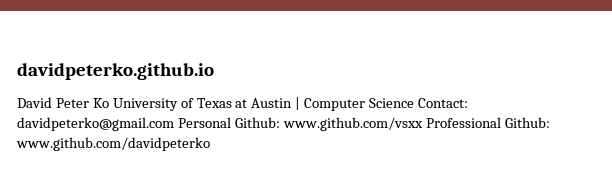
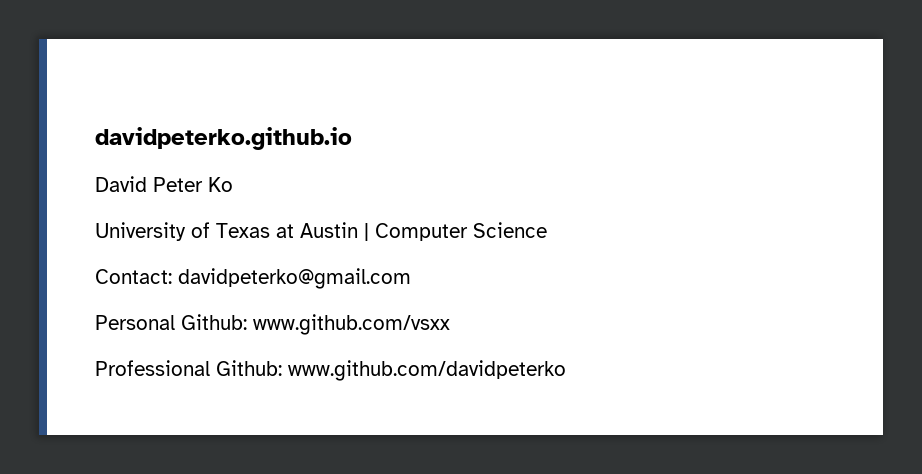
(109, 103) none -> (233, 184) //
(415, 103) none -> (547, 230) //
(174, 124) none -> (411, 278) //
(423, 124) none -> (450, 324) //

